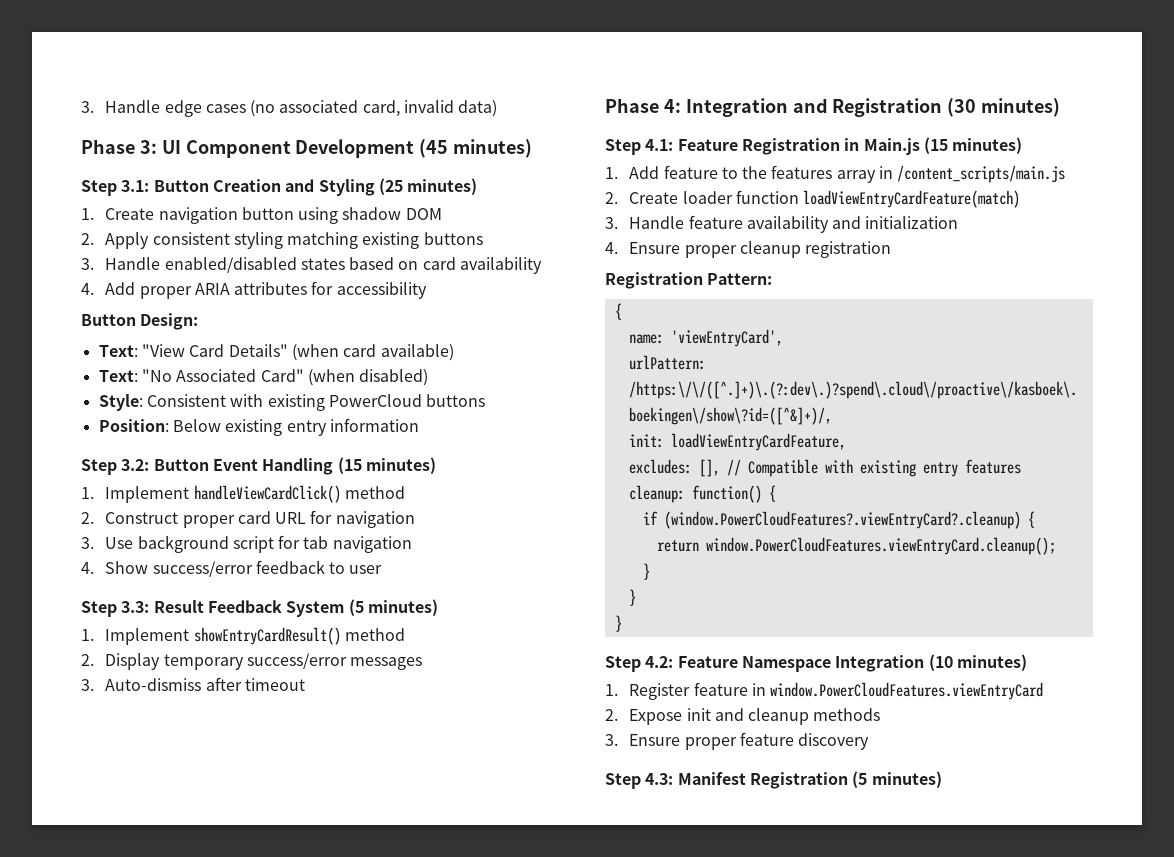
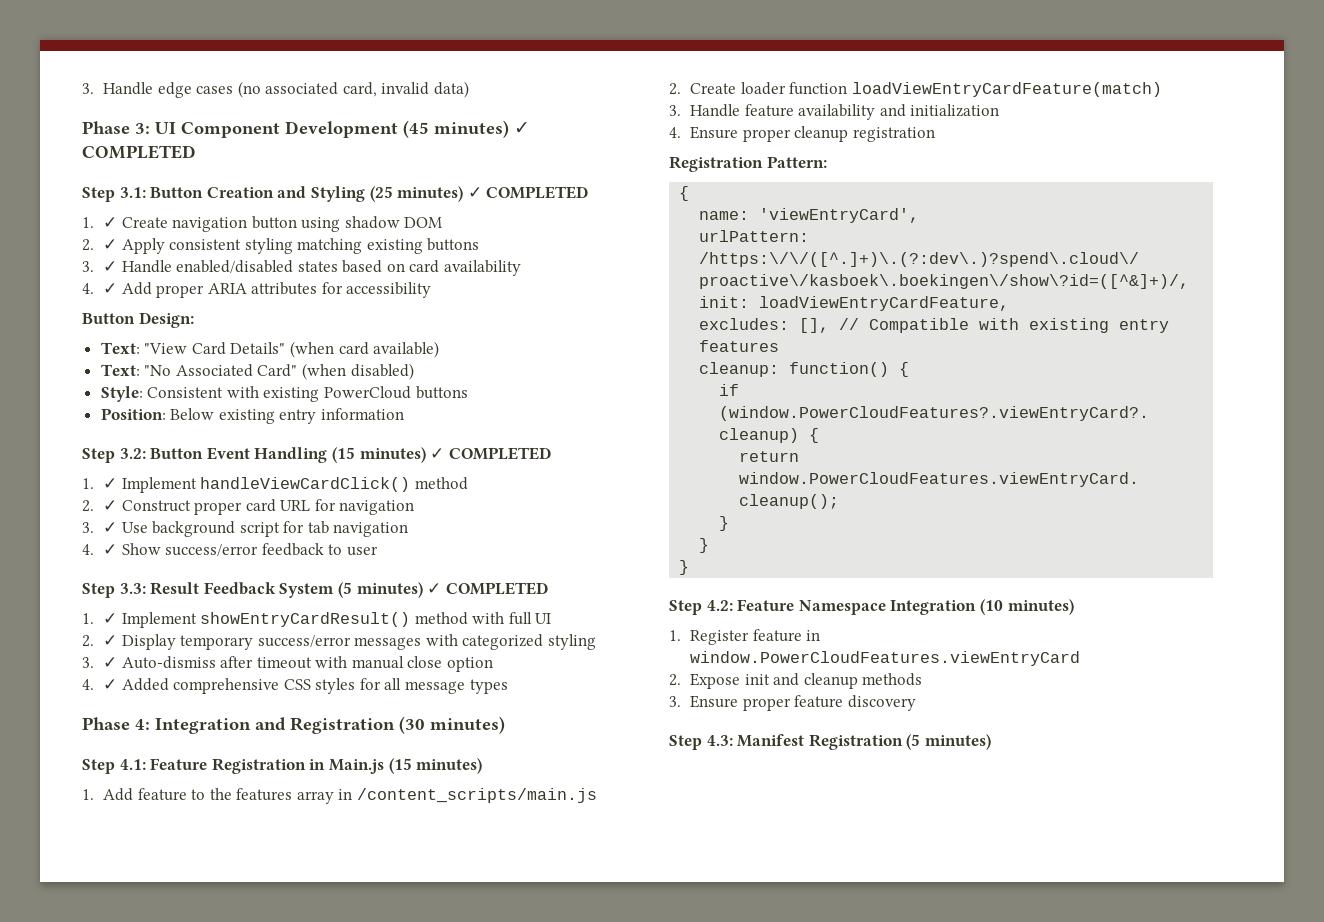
(533, 148) none -> [514,122,530,134] [82,145,196,159] ✓ COMPLETED
[81,208,94,220] // 1. -> [467,186,589,199] [82,217,117,228] ✓ COMPLETED // 1. ✓
(94, 239) none -> [102,239,117,250] ✓
(94, 264) none -> [102,261,117,272] ✓
(94, 289) none -> [102,283,117,294] ✓
[81,487,94,499] // 1. -> [430,447,551,460] [82,478,117,489] ✓ COMPLETED // 1. ✓
(94, 518) none -> [102,500,117,511] ✓
(94, 543) none -> [102,522,117,533] ✓
(94, 568) none -> [102,544,117,555] ✓
[81,629,94,641] // 1. -> [427,582,548,595] [82,613,117,624] ✓ COMPLETED // 1. ✓
[81,654,94,666] // 2. -> [472,612,552,625] [82,635,117,647] with full UI // 2. ✓
[81,679,94,691] // 3. -> [425,634,597,650] [82,657,117,668] with categorized styling // 3. ✓
(305, 684) none -> [315,656,494,672] [82,678,508,694] with manual close option // 4. ✓ Added comprehensive CSS styles for all message types

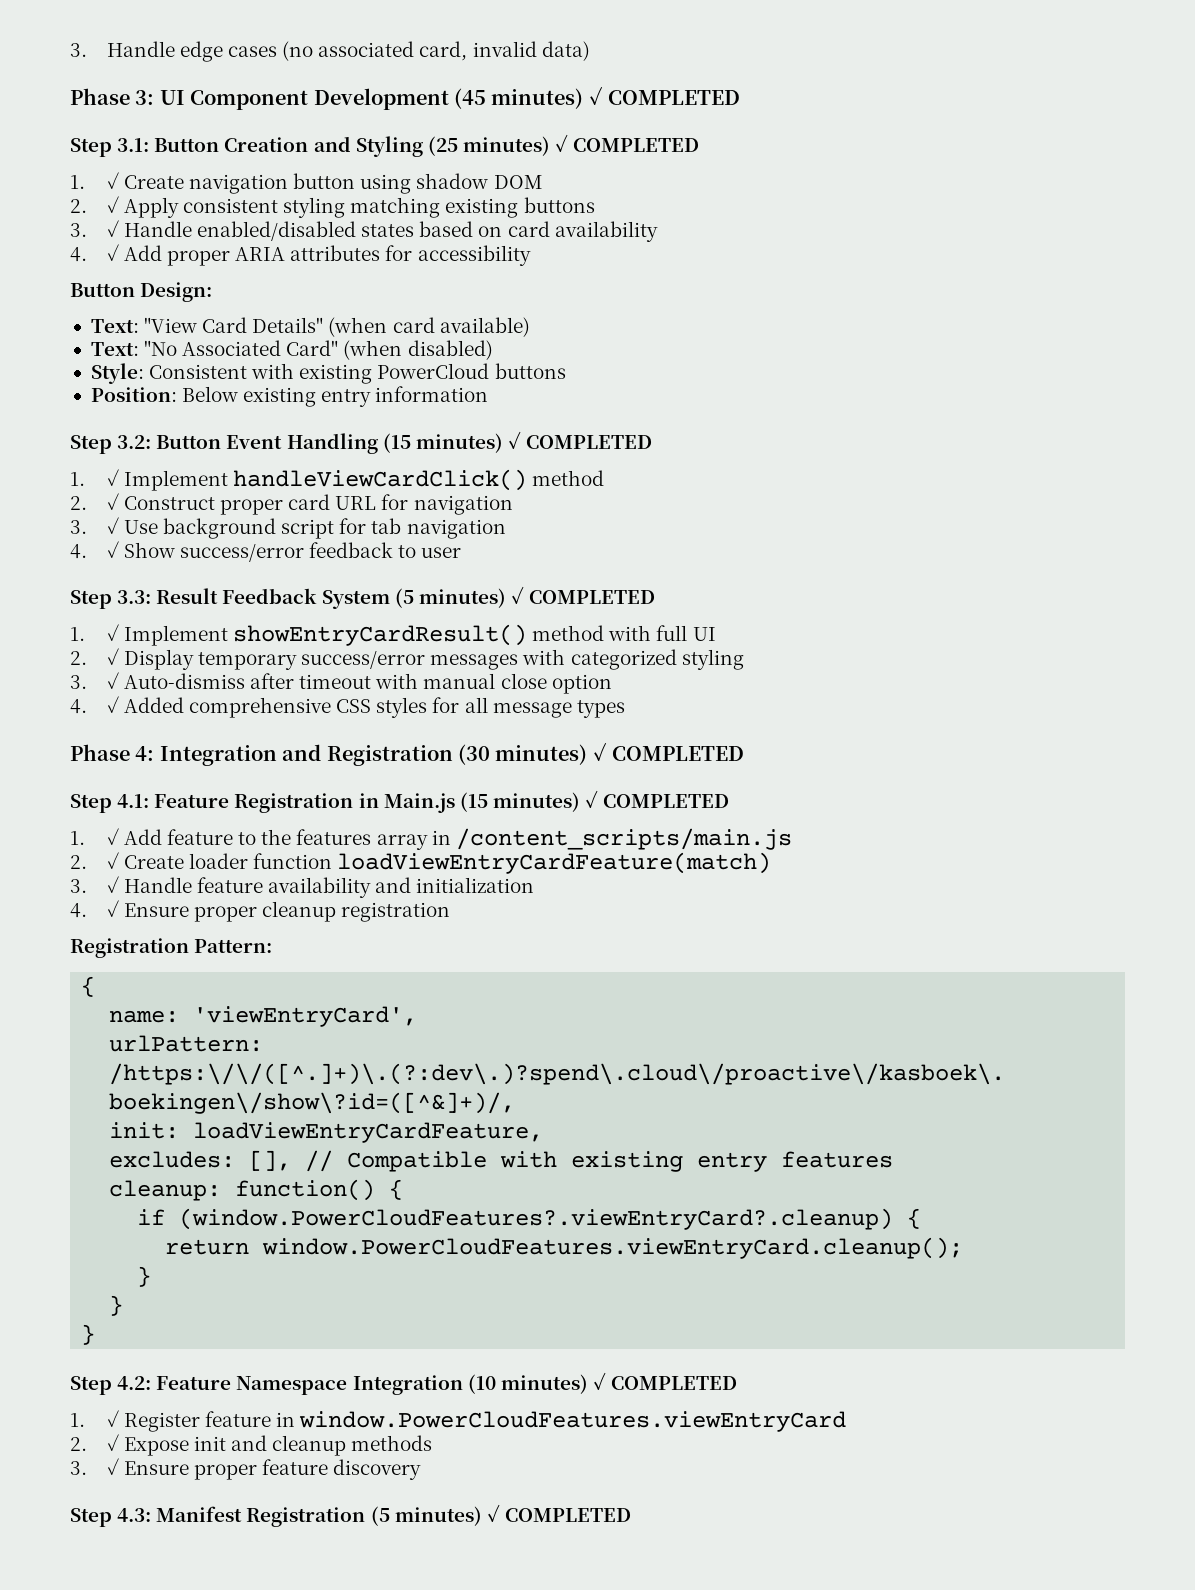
(505, 725) none -> [592,742,745,761] ✓ COMPLETED
[82,789,94,800] // 1. -> [585,790,730,808] [70,828,119,845] ✓ COMPLETED // 1. ✓
(681, 89) none -> [106,852,119,869] ✓
(681, 110) none -> [106,876,119,893] ✓
(681, 132) none -> [106,900,119,917] ✓
[669,630,681,641] // 1. -> [592,1372,738,1390] [70,1410,119,1427] ✓ COMPLETED // 1. ✓
(681, 680) none -> [106,1434,119,1451] ✓
(681, 701) none -> [106,1458,119,1475] ✓
(991, 742) none -> [486,1504,631,1522] ✓ COMPLETED

